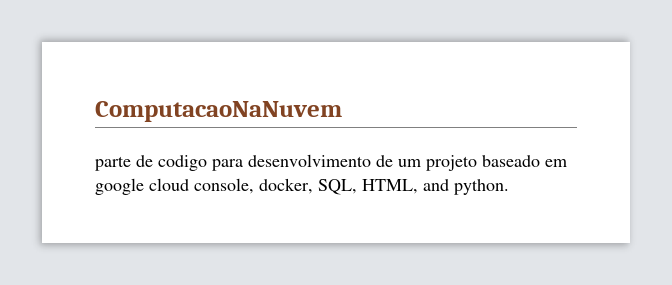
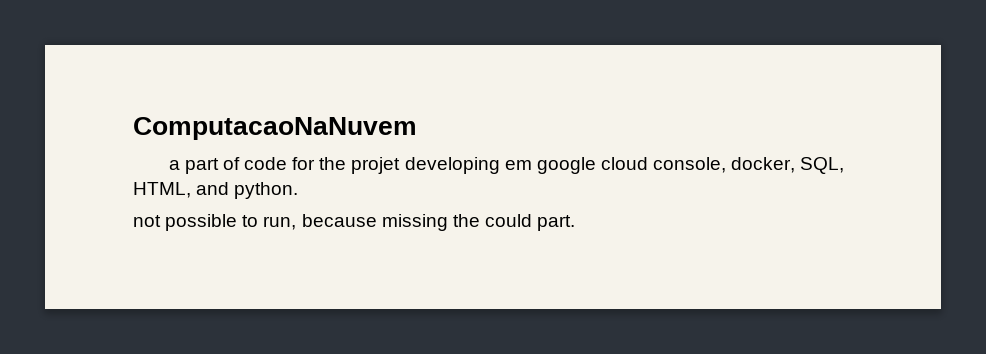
[95,154,540,171] parte de codigo para desenvolvimento de um projeto baseado -> [168,157,500,174] a part of code for the projet developing
(509, 187) none -> [133,214,576,231] // not possible to run, because missing the could part.

